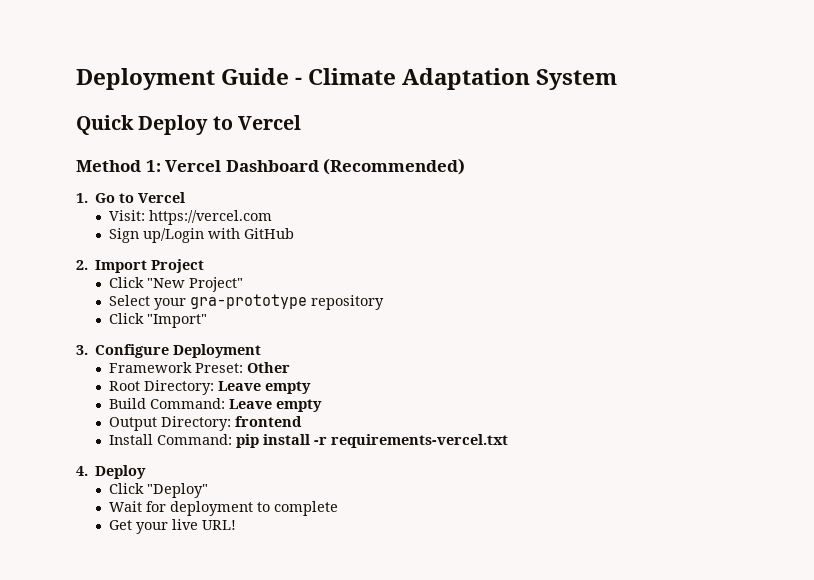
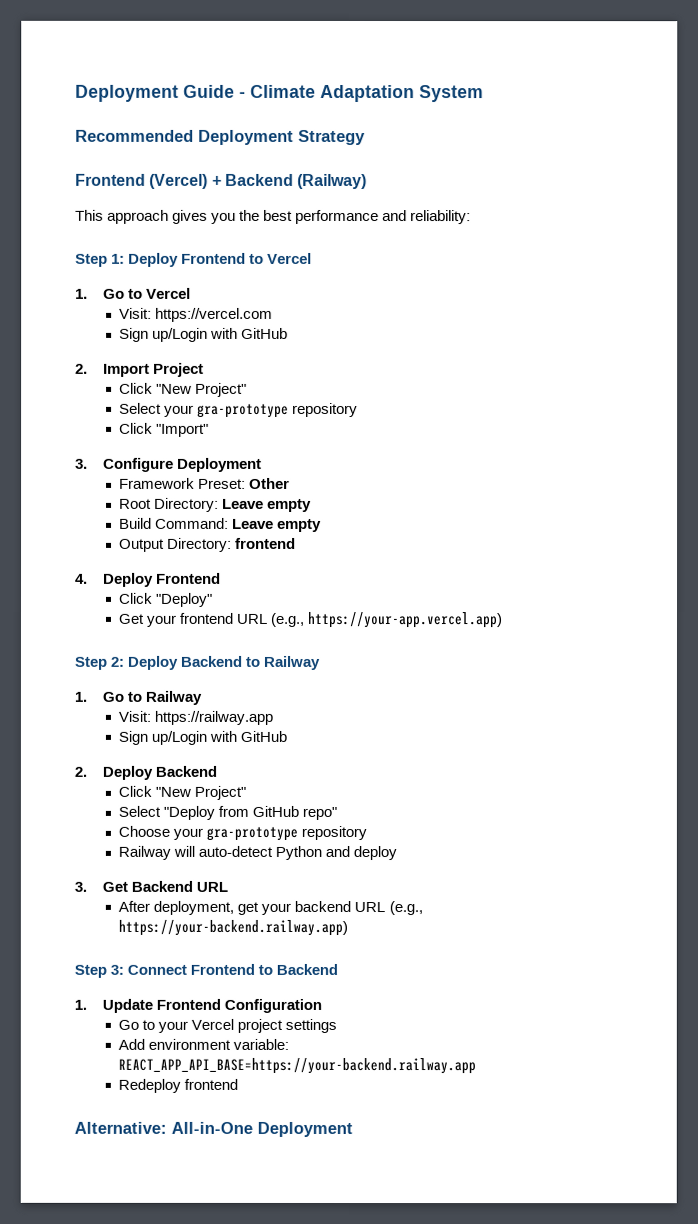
[76,115,301,135] [76,158,466,175] Quick Deploy to Vercel // Method 1: Vercel Dashboard (Recommended) -> [75,129,366,146] [75,173,368,190] [75,209,472,225] [75,252,313,267] Recommended Deployment Strategy // Frontend (Vercel) + Backend (Railway) // This approach gives you the best performance and reliability: // Step 1: Deploy Frontend to Vercel
[108,434,508,448] // Install Command: pip install -r requirements-vercel.txt -> (297, 543) none
(147, 472) none -> [155,572,221,584] Frontend
[108,501,338,516] [108,519,236,534] Wait for deployment to complete // Get your live URL! -> [118,611,503,629] [74,655,321,670] [74,690,202,705] [118,710,274,725] [118,730,288,745] [74,765,217,780] [118,785,247,800] [118,805,338,820] [118,825,368,841] [118,845,398,861] [74,880,228,892] [118,900,423,916] [118,919,349,936] [74,963,339,978] [74,998,322,1013] [118,1018,338,1033] [118,1038,290,1050] [118,1057,477,1075] [118,1078,239,1093] [74,1121,353,1138] Get your frontend URL (e.g., https://your-app.vercel.app) // Step 2: Deploy Backend to Railway // 1. Go to Railway // Visit: https://railway.app // Sign up/Login with GitHub // 2. Deploy Backend // Click "New Project" // Select "Deploy from GitHub repo" // Choose your gra-prototype repository // Railway will auto-detect Python and deploy // 3. Get Backend URL // After deployment, get your backend URL (e.g., https://your-backend.railway.app) // Step 3: Connect Frontend to Backend // 1. Update Frontend Configuration // Go to your Vercel project settings // Add environment variable: REACT_APP_API_BASE=https://your-backend.railway.app // Redeploy frontend // Alternative: All-in-One Deployment

